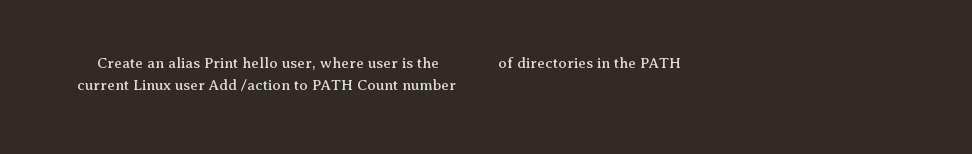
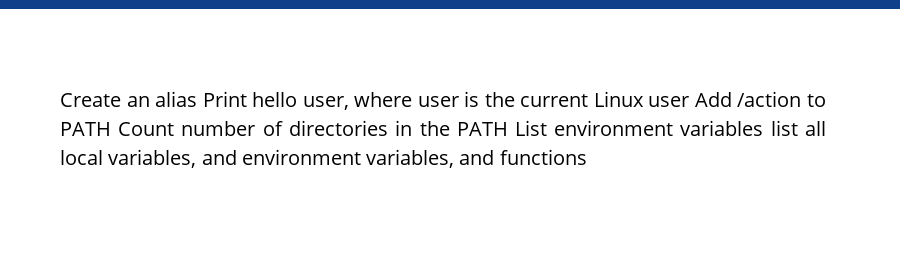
(682, 63) none -> [514,120,826,136] [60,149,587,168] List environment variables list all local variables, and environment variables, and functions

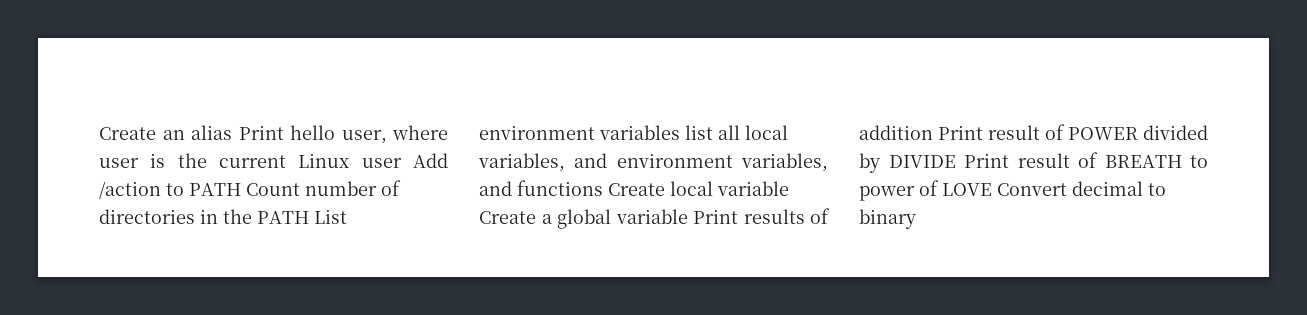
(587, 157) none -> [608,181,789,196] [479,208,830,229] [859,124,1208,140] [859,152,1208,173] [859,180,1166,201] [859,209,916,229] Create local variable Create a global variable Print results of addition Print result of POWER divided by DIVIDE Print result of BREATH to power of LOVE Convert decimal to binary

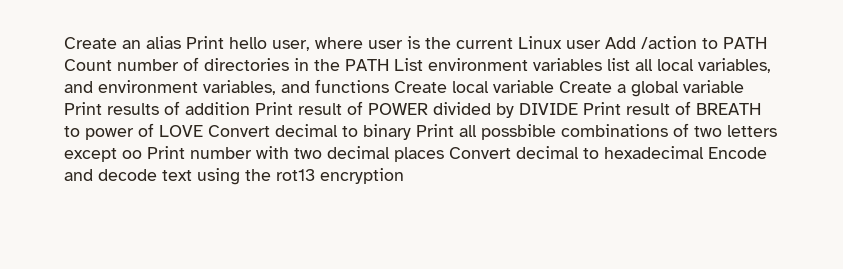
(916, 219) none -> [416,123,777,140] [64,146,767,162] [64,168,404,185] Print all possbible combinations of two letters except oo Print number with two decimal places Convert decimal to hexadecimal Encode and decode text using the rot13 encryption

